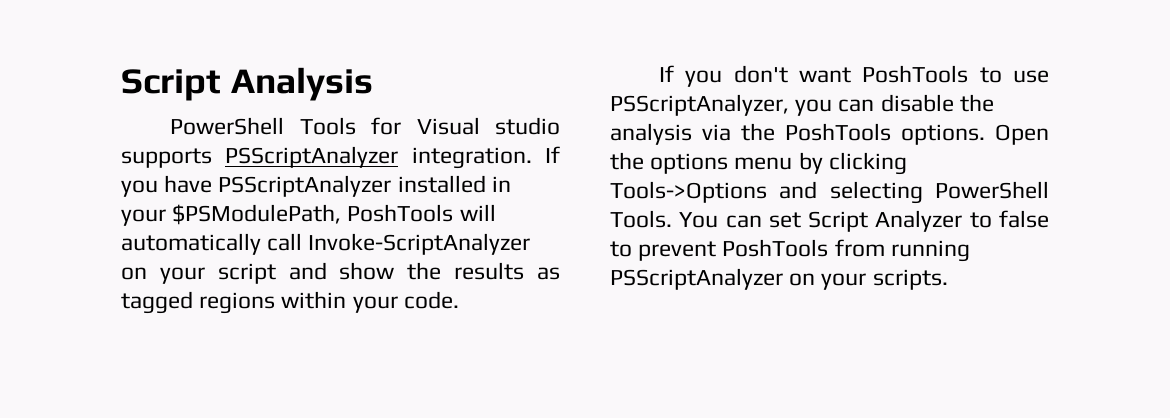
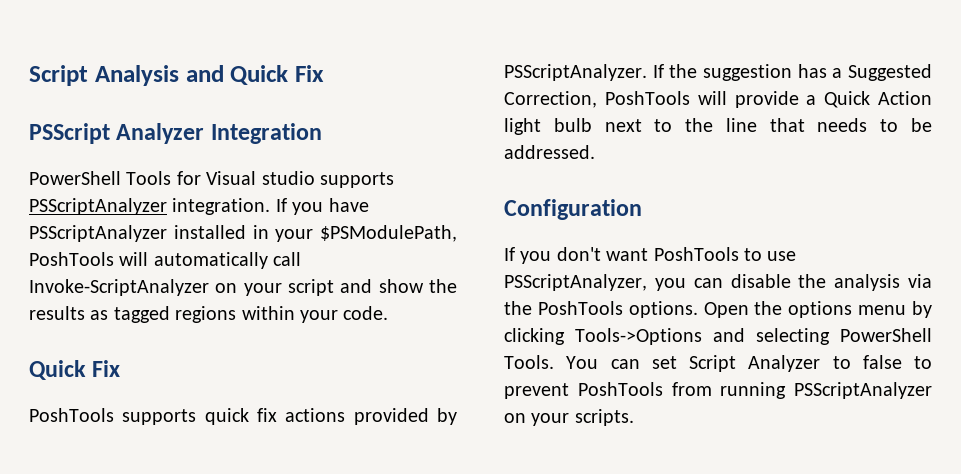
(373, 84) none -> [185,65,324,85] [29,123,322,144] and Quick Fix // PSScript Analyzer Integration
(459, 300) none -> [29,360,121,380] [29,408,457,425] [504,64,932,81] [504,91,932,108] [504,118,932,135] [504,145,595,159] [504,199,642,220] // Quick Fix // PoshTools supports quick fix actions provided by PSScriptAnalyzer. If the suggestion has a Suggested Correction, PoshTools will provide a Quick Action light bulb next to the line that needs to be addressed. // Configuration

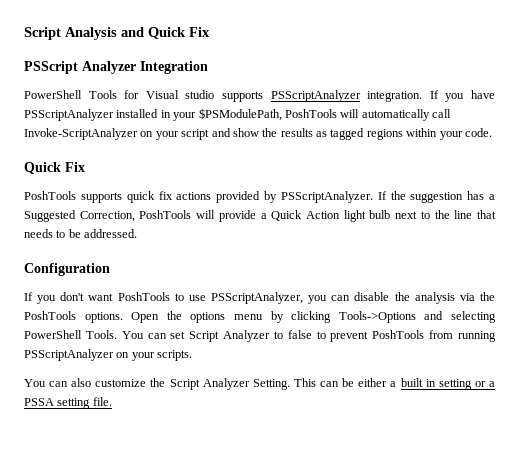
(634, 417) none -> [24,378,496,390] [24,397,112,409] // You can also customize the Script Analyzer Setting. This can be either a built in setting or a PSSA setting file.

